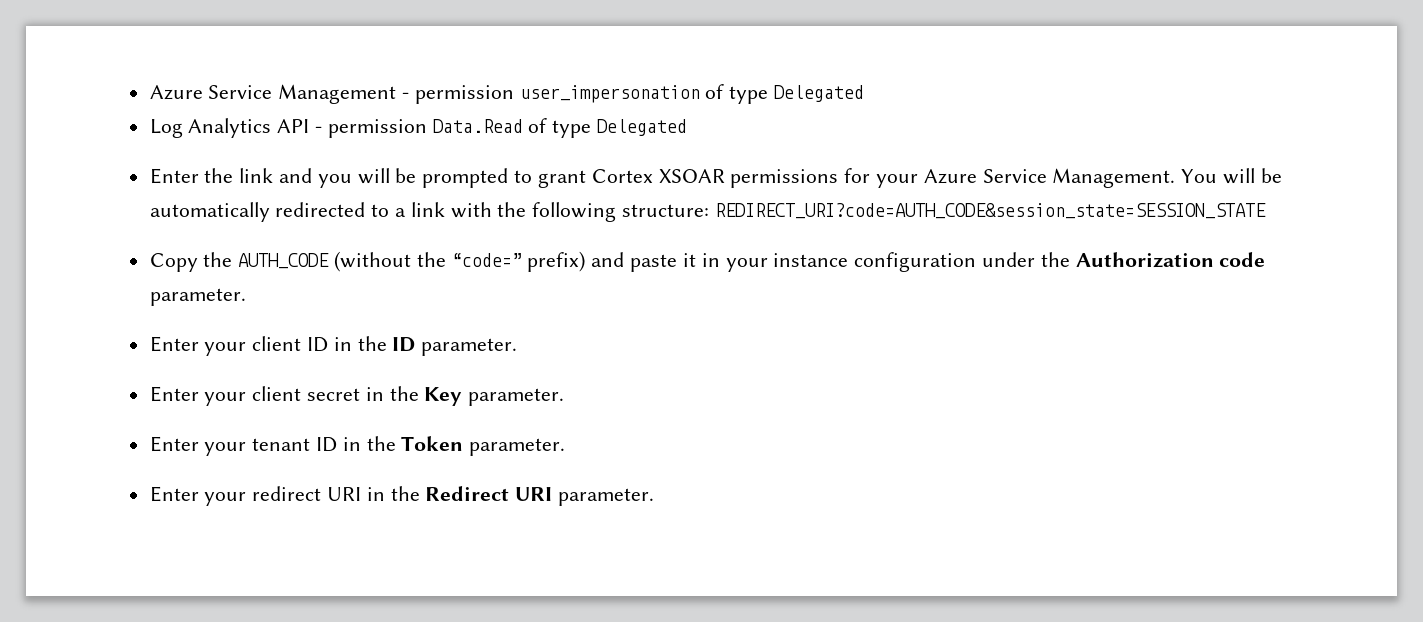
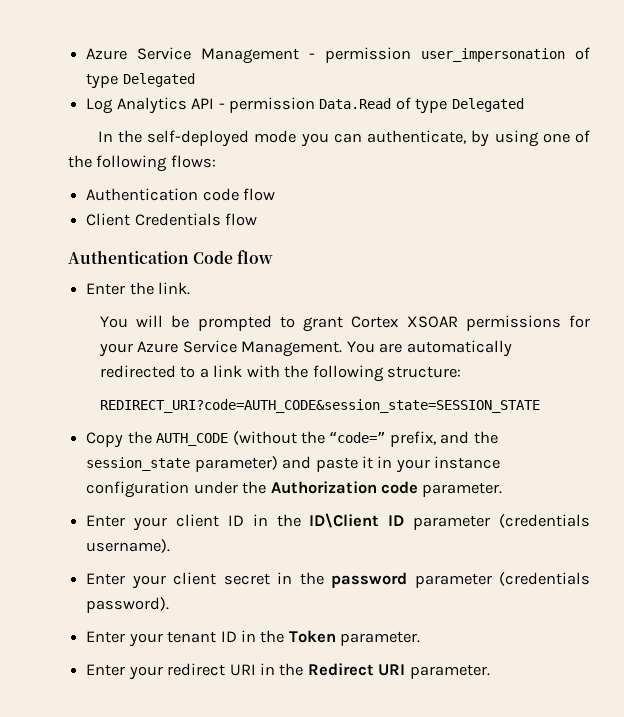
(688, 127) none -> [97,130,591,147] [68,155,216,172] [86,188,276,201] [86,213,258,226] [68,250,274,264] // In the self-deployed mode you can authenticate, by using one of the following flows: // Authentication code flow // Client Credentials flow // Authentication Code flow
[239,168,352,188] link and you -> [158,282,191,295] [99,316,128,328] link. // You
[1222,168,1282,184] will be -> [379,343,403,353] are
(710, 210) none -> (462, 372) //
[527,251,586,272] prefix) -> [389,431,498,447] [86,456,278,472] prefix, and the session_state parameter)
[392,337,518,356] ID parameter. -> [309,513,590,530] [86,539,171,553] ID\Client ID parameter (credentials username).
[424,387,565,406] Key parameter. -> [331,572,590,588] [86,597,170,613] password parameter (credentials password).

